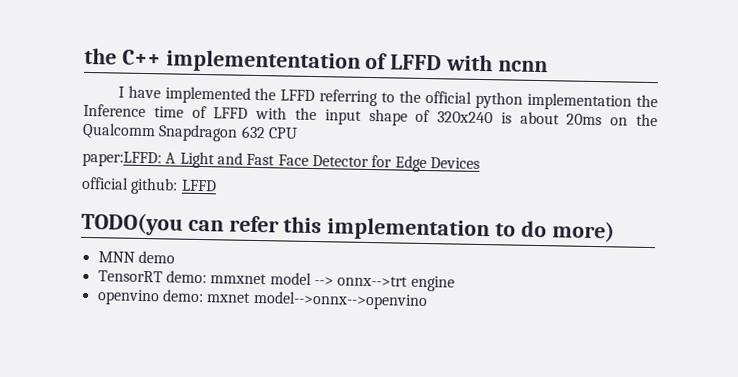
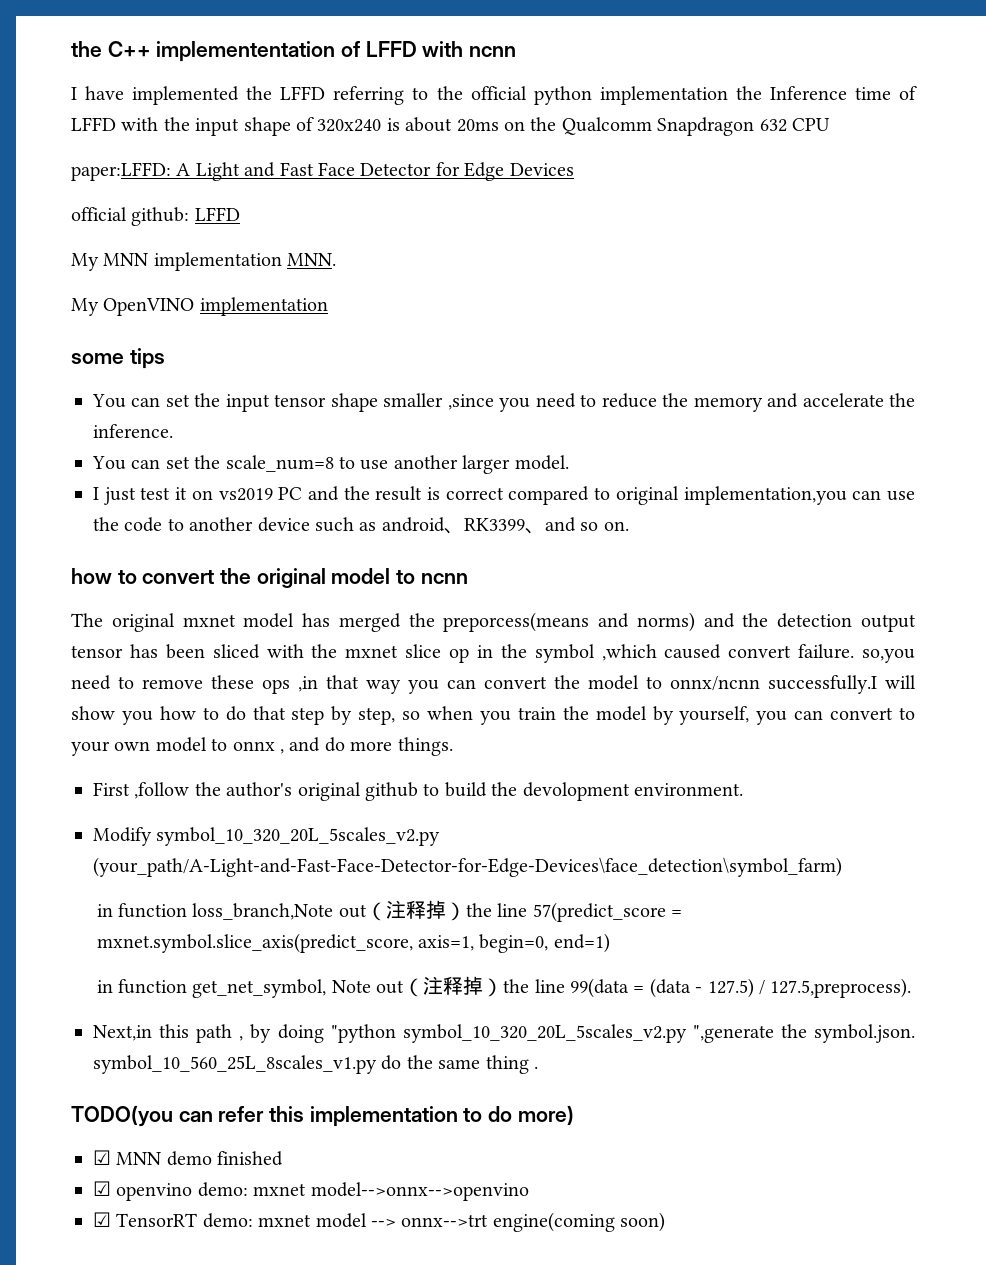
(217, 185) none -> [71,252,337,271] [71,297,328,316] [71,348,165,369] [92,393,916,412] [93,424,173,438] [92,455,569,474] [93,486,916,505] [93,517,629,534] [71,568,468,588] [71,612,916,632] [71,644,915,663] [71,675,916,694] [71,706,915,725] [71,737,453,756] [93,782,743,801] [93,827,441,846] [93,857,842,877] [96,900,683,922] [96,933,610,953] [96,976,912,998] [93,1024,916,1043] [93,1055,538,1074] // My MNN implementation MNN. // My OpenVINO implementation // some tips // You can set the input tensor shape smaller ,since you need to reduce the memory and accelerate the inference. // You can set the scale_num=8 to use another larger model. // I just test it on vs2019 PC and the result is correct compared to original implementation,you can use the code to another device such as android、RK3399、and so on. // how to convert the original model to ncnn // The original mxnet model has merged the preporcess(means and norms) and the detection output tensor has been sliced with the mxnet slice op in the symbol ,which caused convert failure. so,you need to remove these ops ,in that way you can convert the model to onnx/ncnn successfully.I will show you how to do that step by step, so when you train the model by yourself, you can convert to your own model to onnx , and do more things. // First ,follow the author's original github to build the devolopment environment. // Modify symbol_10_320_20L_5scales_v2.py (your_path/A-Light-and-Fast-Face-Detector-for-Edge-Devices\face_detection\symbol_farm) // in function loss_branch,Note out（注释掉）the line 57(predict_score = mxnet.symbol.slice_axis(predict_score, axis=1, begin=0, end=1) // in function get_net_symbol, Note out（注释掉）the line 99(data = (data - 127.5) / 127.5,preprocess). // Next,in this path , by doing "python symbol_10_320_20L_5scales_v2.py ",generate the symbol.json. symbol_10_560_25L_8scales_v1.py do the same thing .
(615, 231) none -> [93,1150,111,1165] ☑
[97,270,455,292] [96,289,428,311] // TensorRT demo: mmxnet model --> onnx-->trt engine // openvino demo: mxnet model-->onnx-->openvino -> [217,1151,284,1166] [93,1181,529,1201] [93,1212,666,1232] finished // ☑ openvino demo: mxnet model-->onnx-->openvino // ☑ TensorRT demo: mxnet model --> onnx-->trt engine(coming soon)

